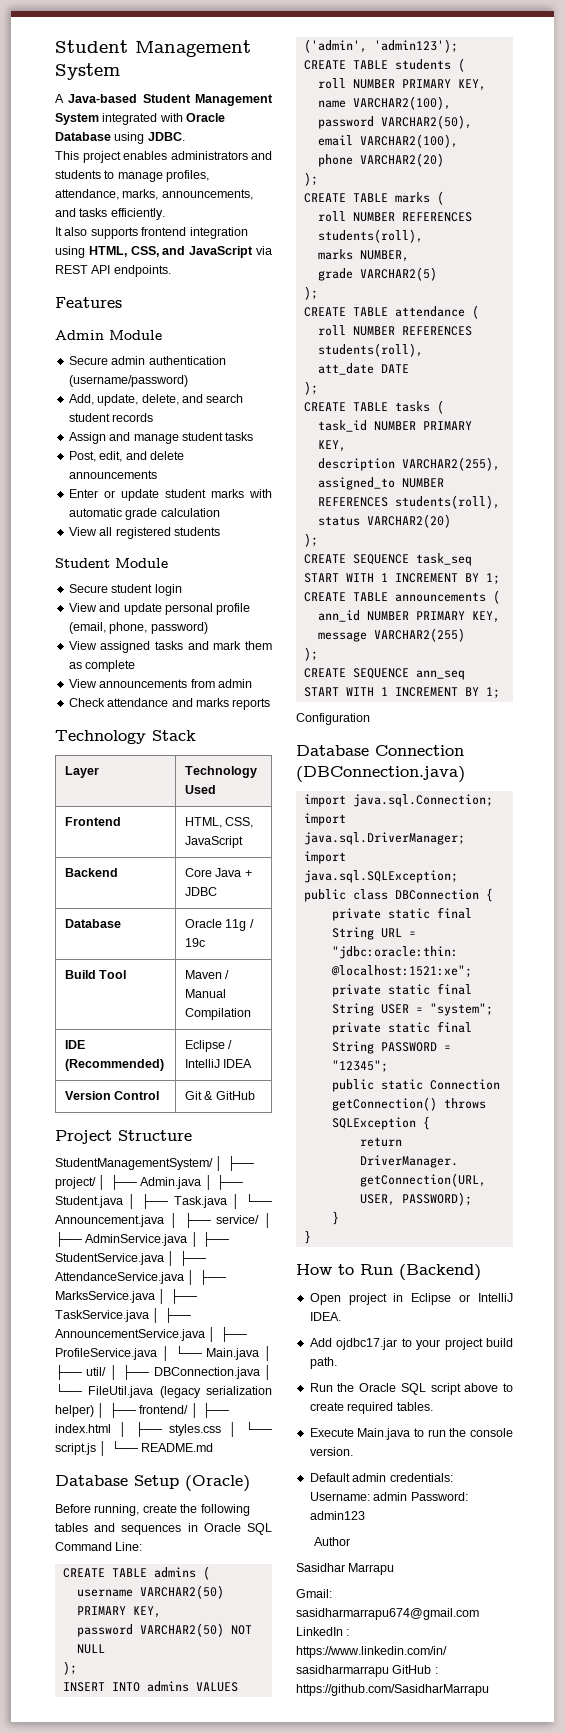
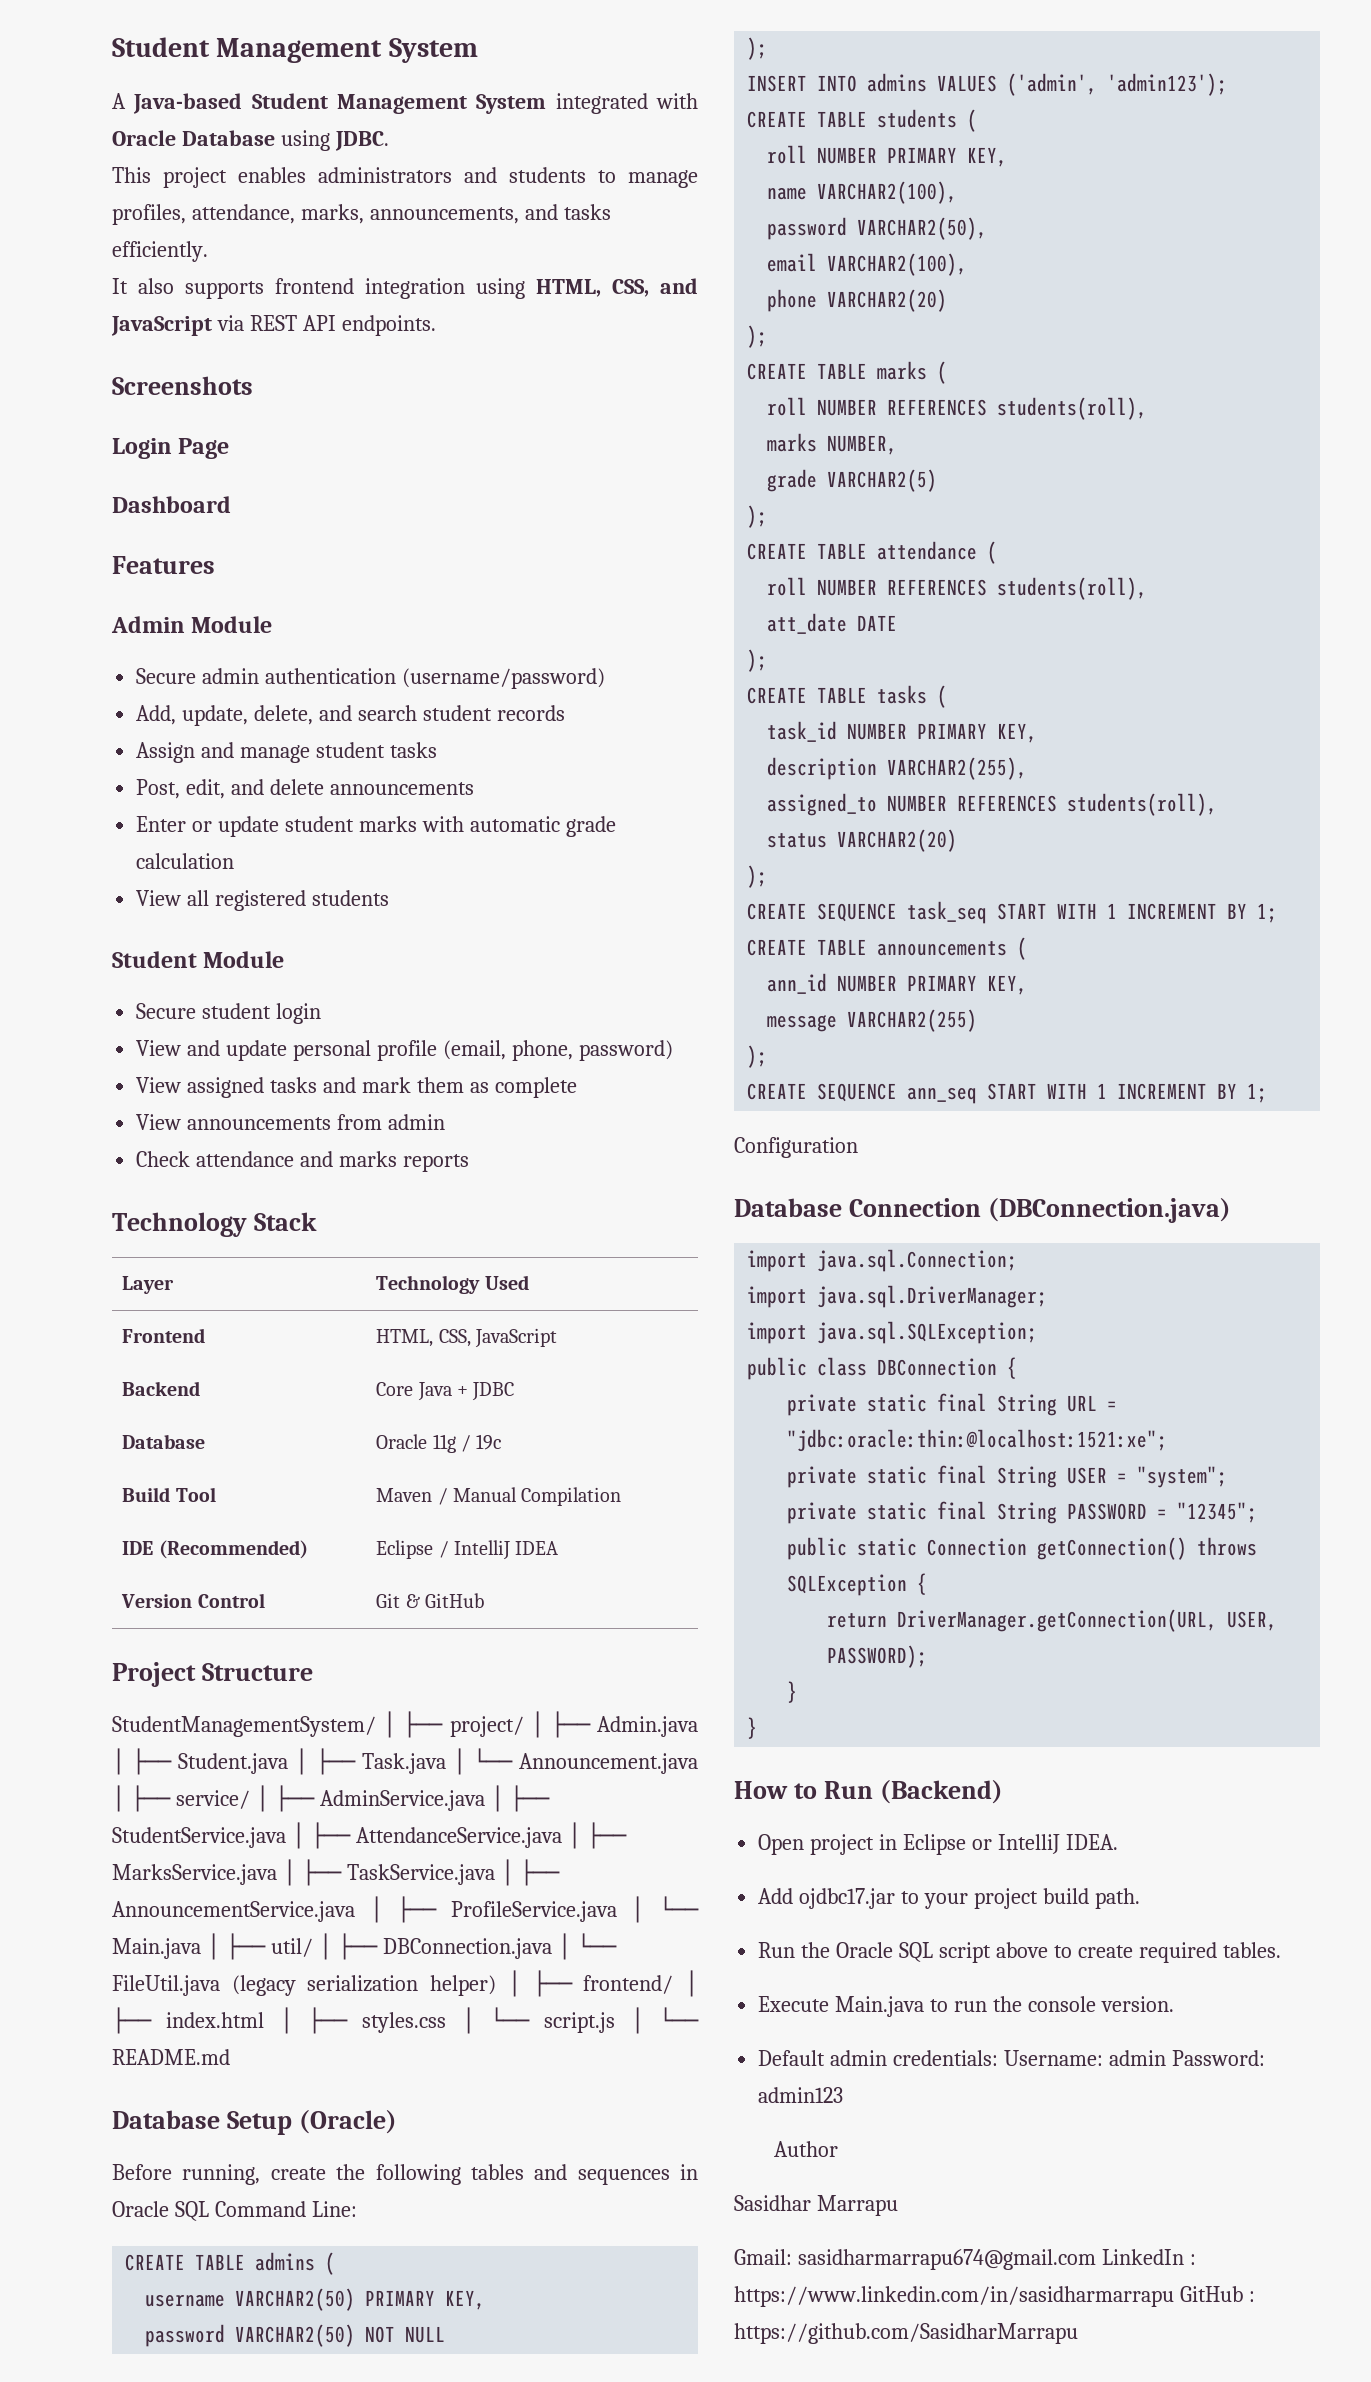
(171, 271) none -> [112,376,253,395] [112,438,230,459] [112,496,231,513] // Screenshots // Login Page // Dashboard

